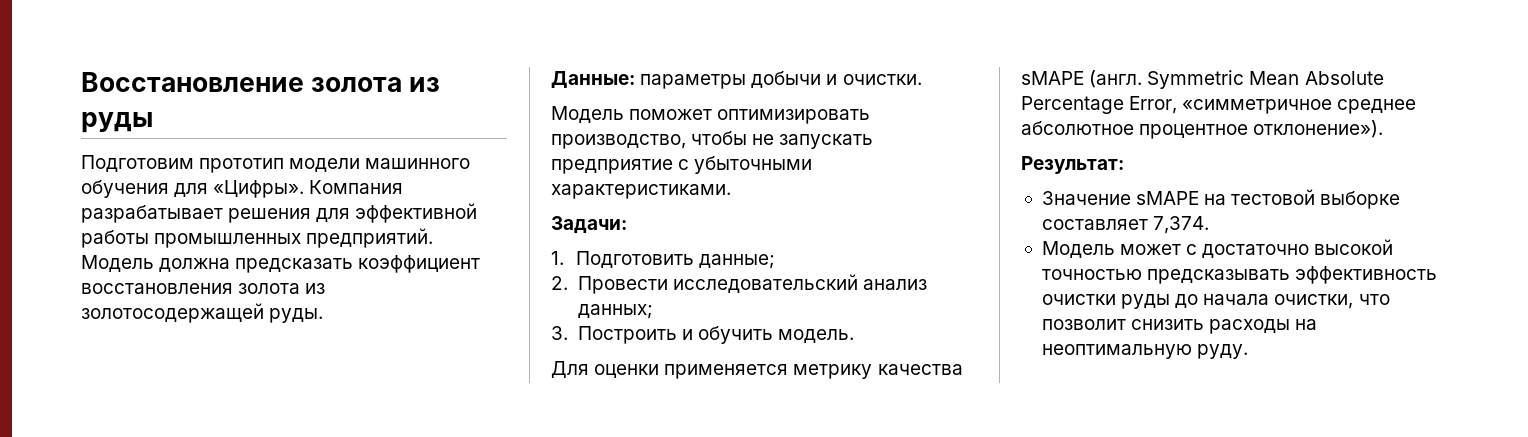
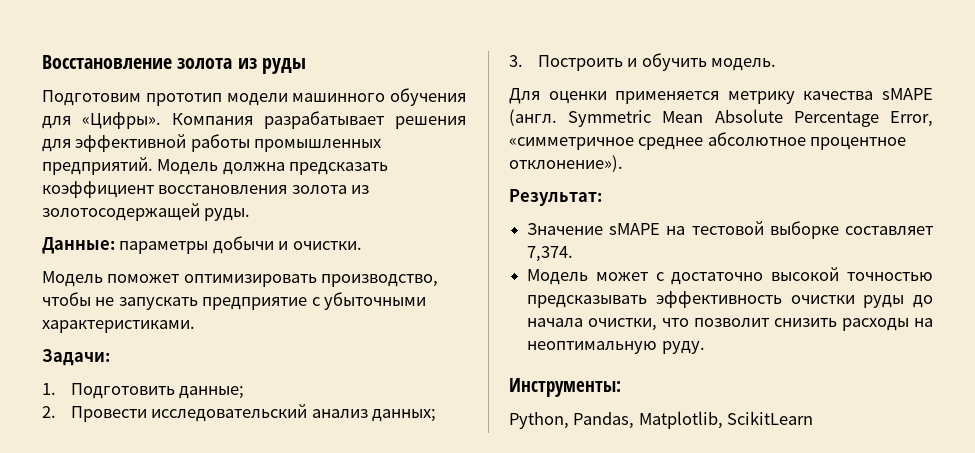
(1249, 351) none -> [509,378,621,397] [509,411,814,429] // Инструменты: // Python, Pandas, Matplotlib, ScikitLearn

